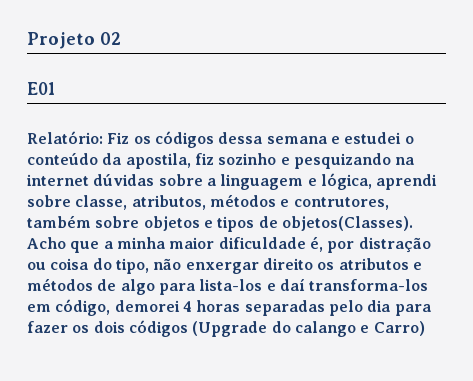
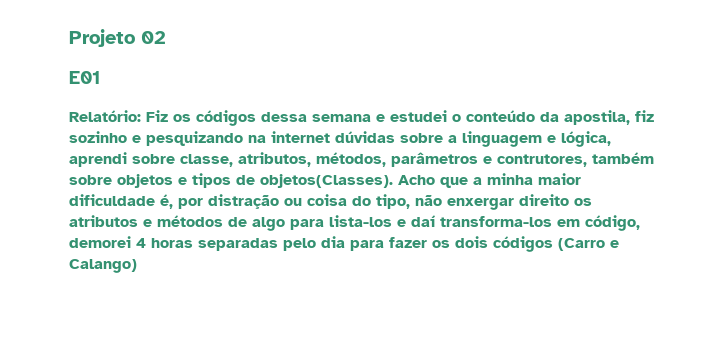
[209,194,276,207] métodos -> [316,152,478,167] métodos, parâmetros
[192,321,425,337] (Upgrade do calango e Carro) -> [558,238,619,251] [69,259,137,273] (Carro e Calango)

